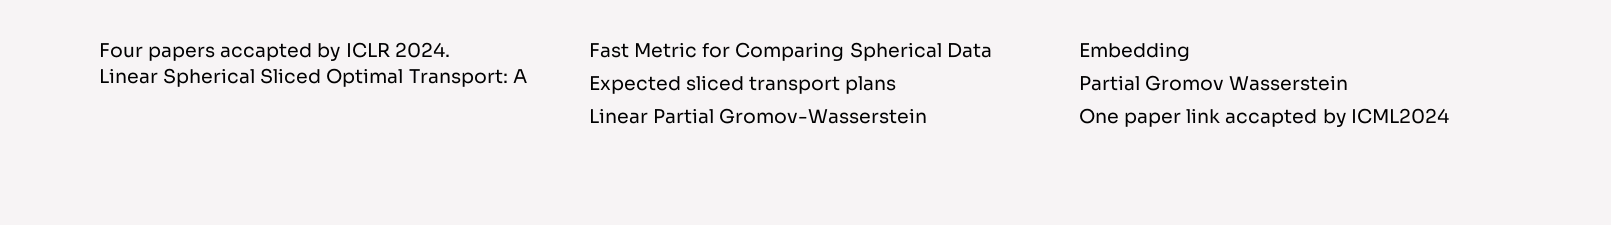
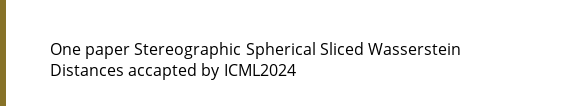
[99,42,450,61] [99,68,527,87] [589,42,992,61] [589,75,897,94] [589,108,928,124] [1079,42,1190,61] [1079,75,1349,91] [1079,108,1221,127] Four papers accapted by ICLR 2024. // Linear Spherical Sliced Optimal Transport: A Fast Metric for Comparing Spherical Data // Expected sliced transport plans // Linear Partial Gromov-Wasserstein Embedding // Partial Gromov Wasserstein // One paper link -> [50,42,461,59] [50,64,124,76] One paper Stereographic Spherical Sliced Wasserstein Distances

